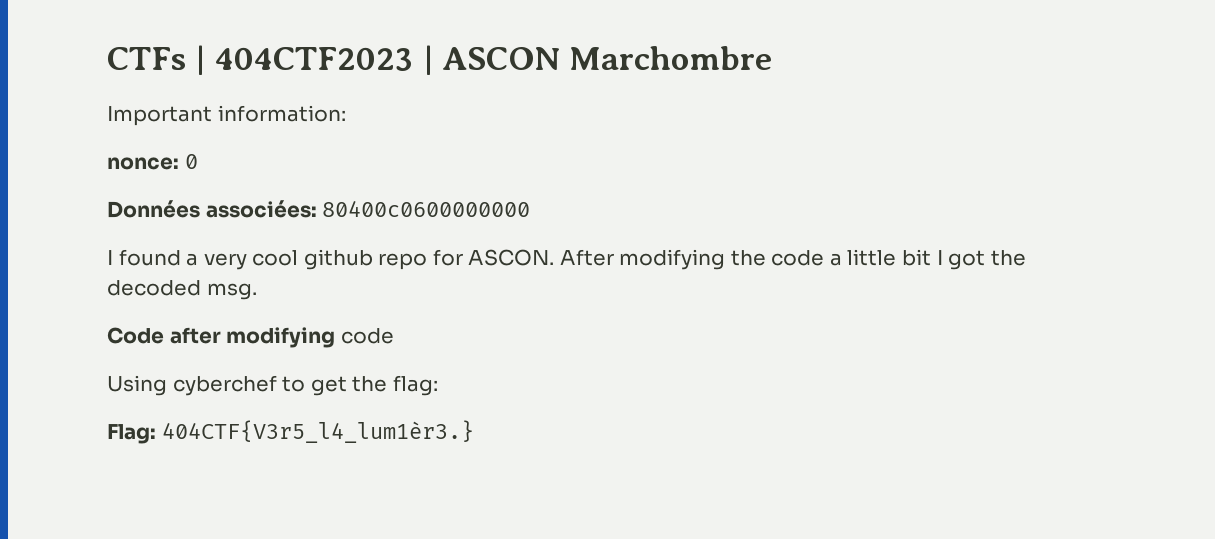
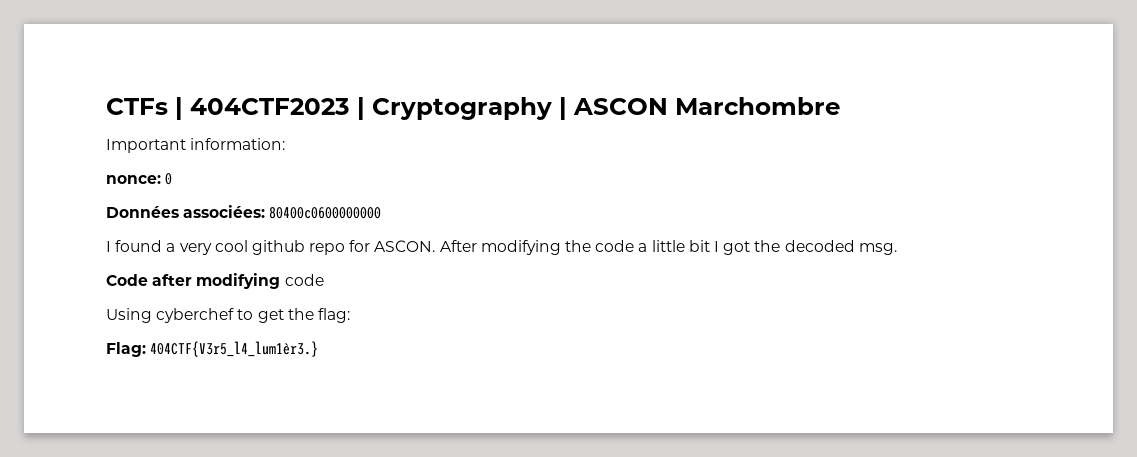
(434, 60) none -> [372,97,567,120] Cryptography |

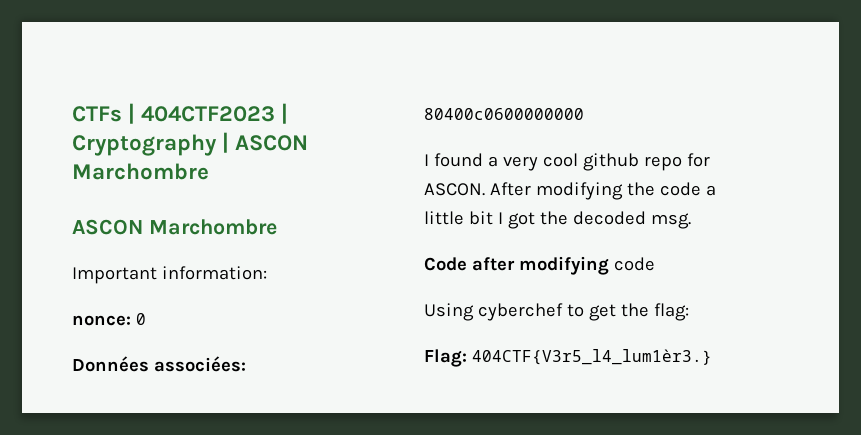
(840, 106) none -> [72,219,277,235] // ASCON Marchombre

